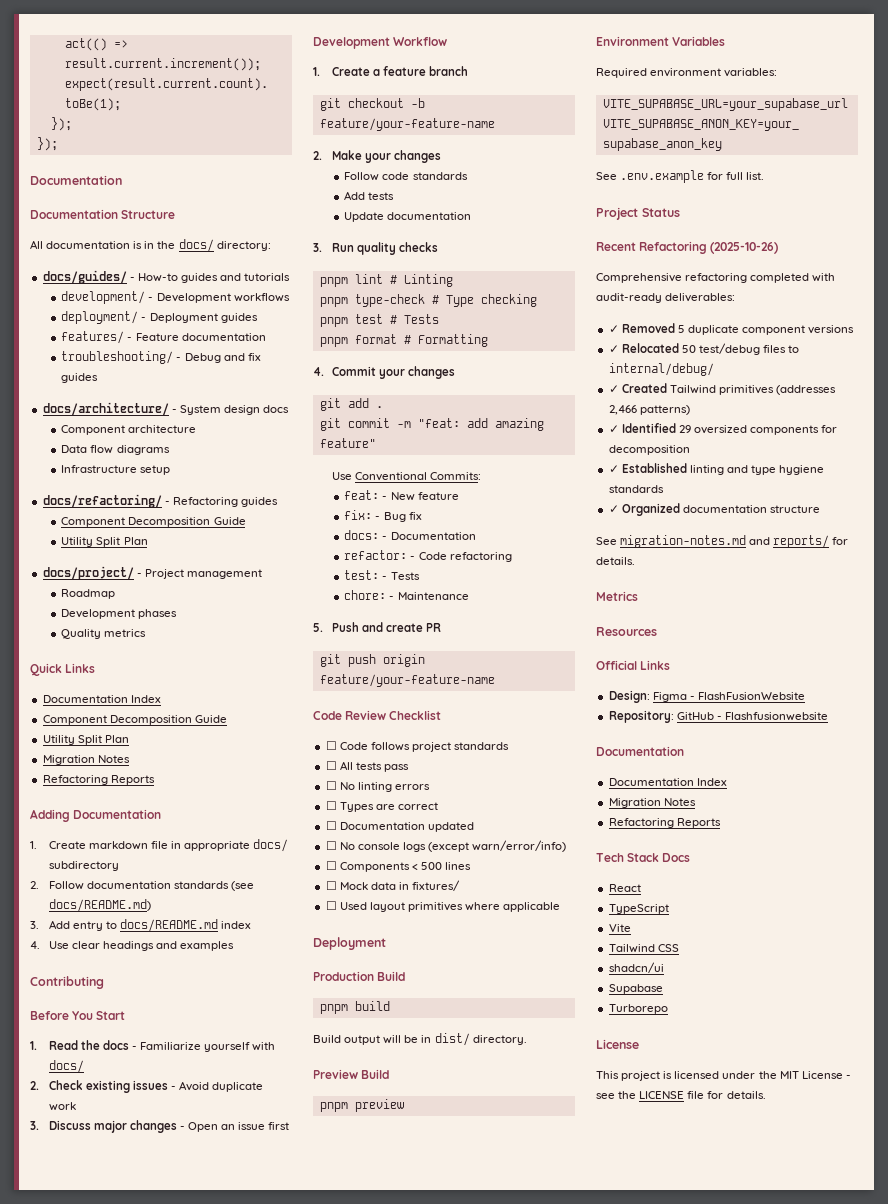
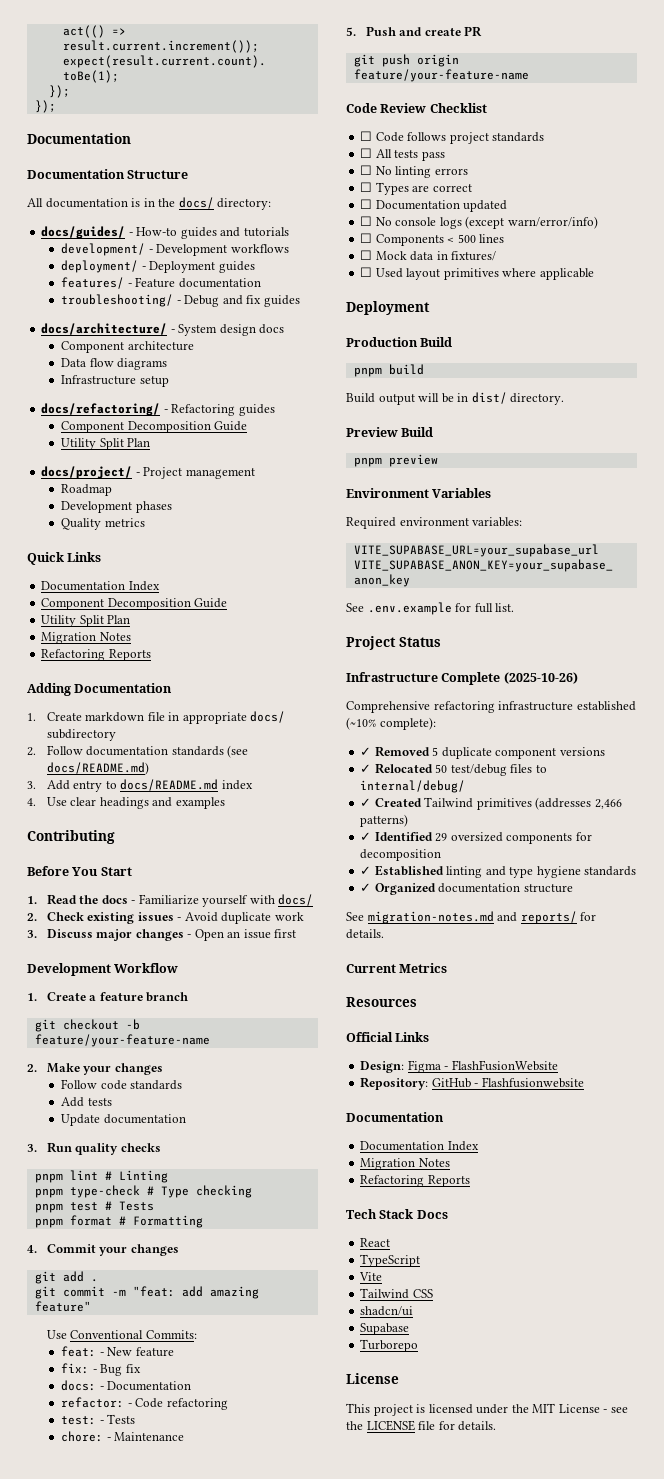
[596,241,708,254] Recent Refactoring -> [346,672,501,685] Infrastructure Complete
[750,273,836,283] [596,293,736,303] completed with audit-ready deliverables: -> [498,701,636,711] [346,717,436,730] infrastructure established (~10% complete):
(635, 561) none -> [346,964,396,973] Current

